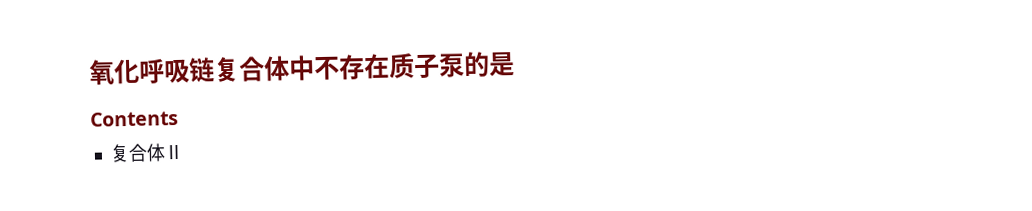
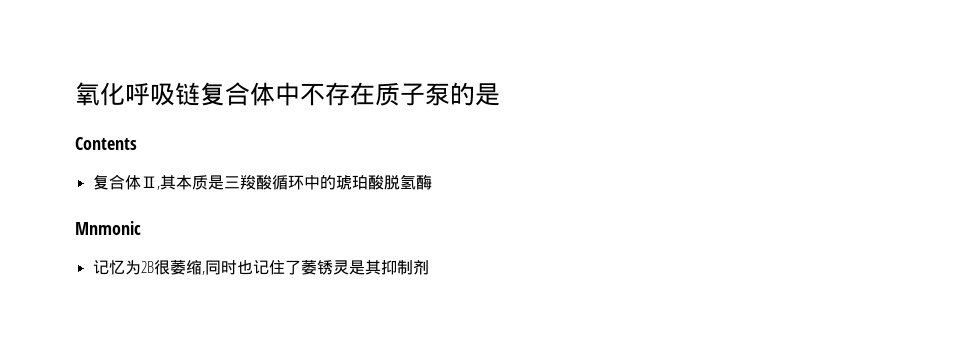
[163,144,184,160] Ⅱ -> [140,174,432,190] [75,221,141,235] [92,260,429,275] Ⅱ,其本质是三羧酸循环中的琥珀酸脱氢酶 // Mnmonic // 记忆为2B很萎缩,同时也记住了萎锈灵是其抑制剂

